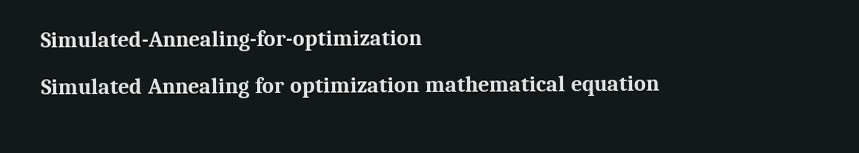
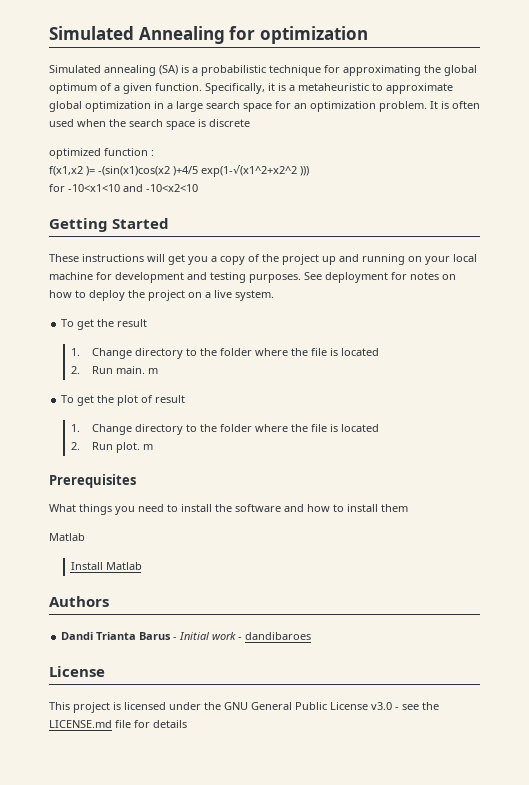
[40,29,422,53] Simulated-Annealing-for-optimization // -> (49, 33) none
[423,75,660,97] mathematical equation -> [49,65,477,76] [49,83,453,94] [49,101,480,112] [49,119,250,130] [49,148,154,159] [49,165,309,177] [49,184,198,192] [49,218,170,232] [49,254,477,265] [49,272,456,283] [49,290,274,301] [61,319,148,330] [70,348,379,359] [70,366,158,374] [61,395,186,406] [70,424,379,435] [70,442,153,453] [49,474,136,488] [49,504,408,515] [49,533,85,541] [70,562,142,570] [49,596,109,607] [61,632,312,640] [49,666,105,677] [49,702,439,713] [49,720,187,728] // Simulated annealing (SA) is a probabilistic technique for approximating the global optimum of a given function. Specifically, it is a metaheuristic to approximate global optimization in a large search space for an optimization problem. It is often used when the search space is discrete // optimized function : // f(x1,x2 )= -(sin(x1)cos(x2 )+4/5 exp(1-√(x1^2+x2^2 ))) // for -10<x1<10 and -10<x2<10 // Getting Started // These instructions will get you a copy of the project up and running on your local machine for development and testing purposes. See deployment for notes on how to deploy the project on a live system. // To get the result // 1. Change directory to the folder where the file is located // 2. Run main. m // To get the plot of result // 1. Change directory to the folder where the file is located // 2. Run plot. m // Prerequisites // What things you need to install the software and how to install them // Matlab // Install Matlab // Authors // Dandi Trianta Barus - Initial work - dandibaroes // License // This project is licensed under the GNU General Public License v3.0 - see the LICENSE.md file for details

